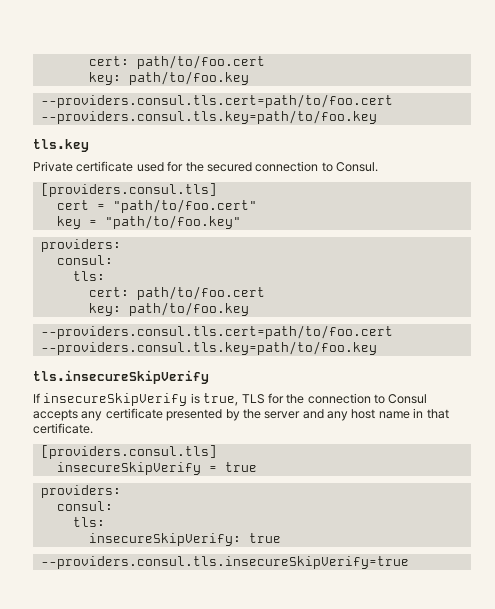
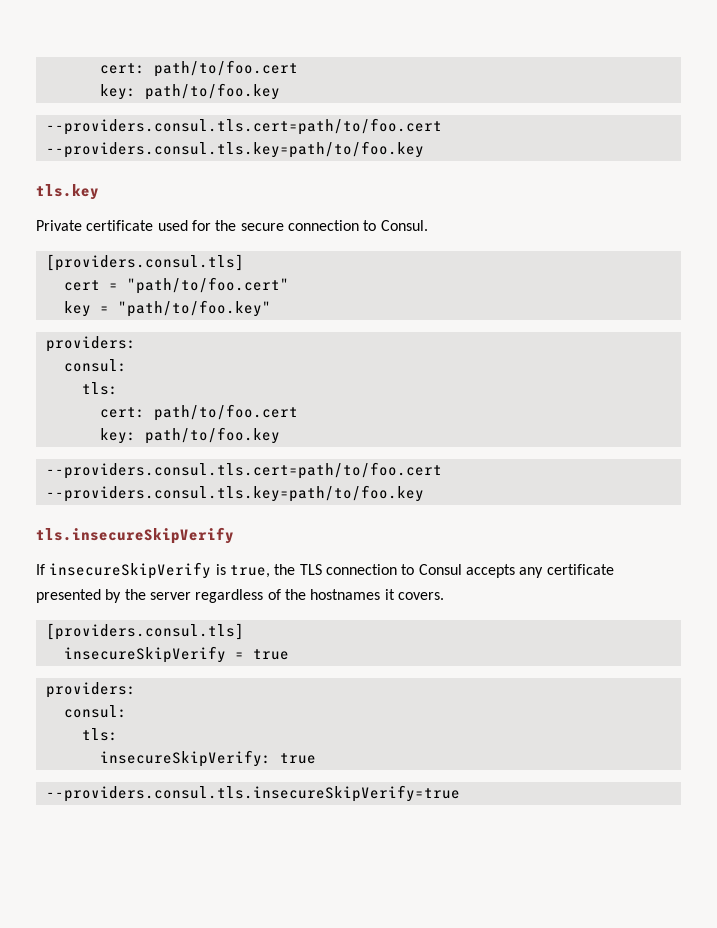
[206,162,252,172] secured -> [240,223,284,231] secure
[241,393,305,404] TLS for the -> [274,564,322,575] the TLS
[302,408,449,421] [33,423,93,434] and any host name in that certificate. -> [195,589,444,603] regardless of the hostnames it covers.

